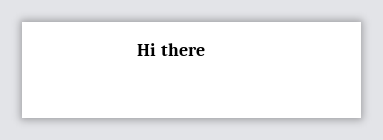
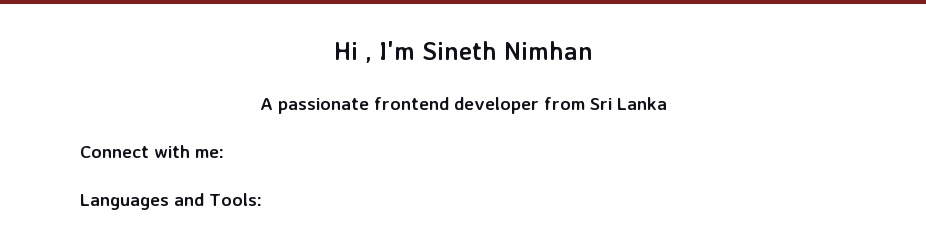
[160,43,205,56] there -> [364,41,593,63] [259,97,667,114] [80,145,224,158] [80,193,262,210] , I'm Sineth Nimhan // A passionate frontend developer from Sri Lanka // Connect with me: // Languages and Tools:

